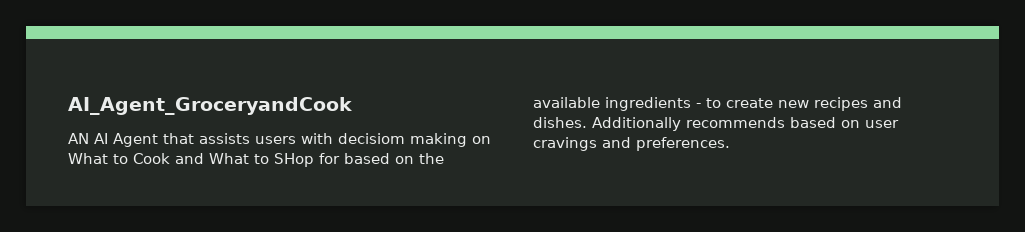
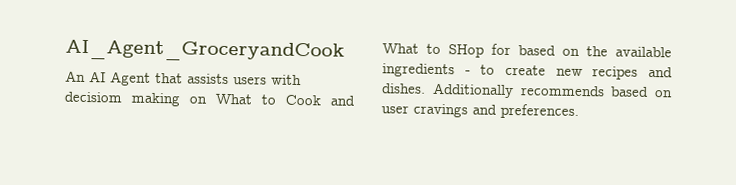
[68,133,89,144] AN -> [65,70,86,82] An

